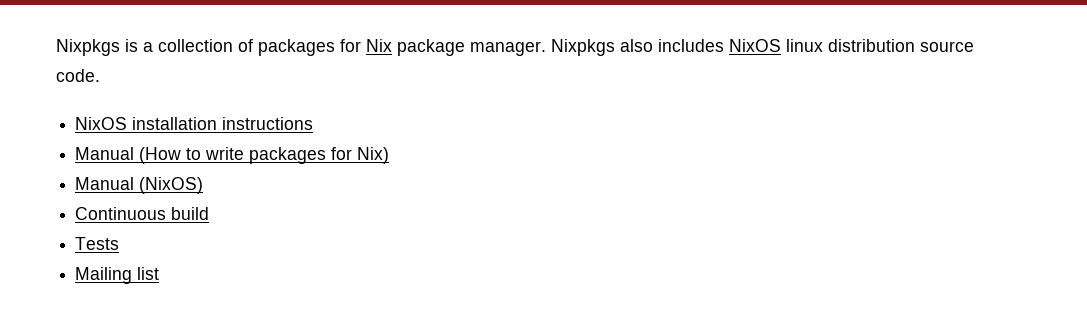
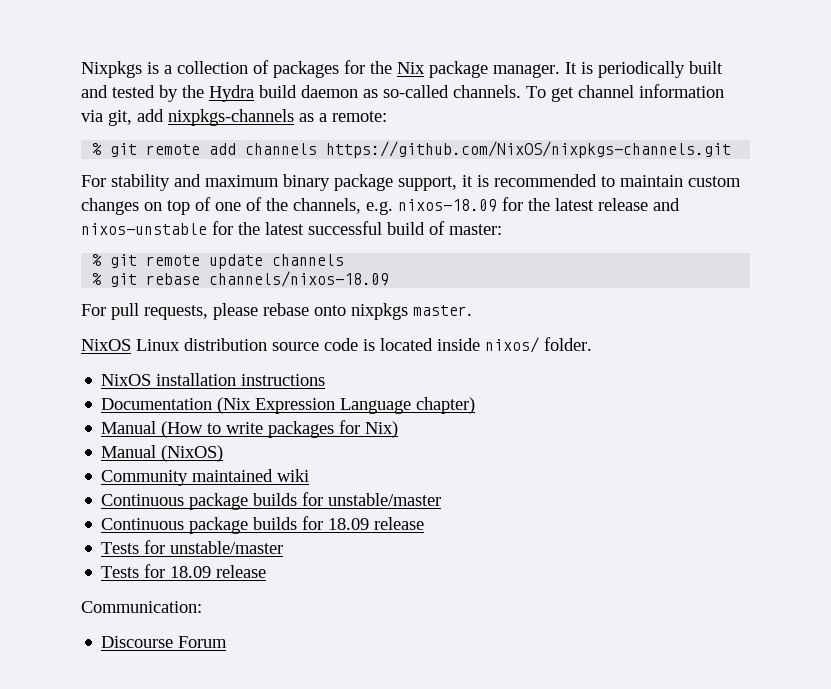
(361, 45) none -> [370,61,392,74] the
[551,39,974,56] [56,69,100,82] [75,117,314,130] Nixpkgs also includes NixOS linux distribution source code. // NixOS installation instructions -> [565,61,723,78] [81,84,724,102] [81,109,387,126] [92,141,732,158] [81,174,741,191] [81,197,680,215] [81,221,502,235] [92,254,345,269] [92,271,390,287] [81,303,472,320] [81,337,592,353] [101,373,326,386] [101,397,476,414] It is periodically built and tested by the Hydra build daemon as so-called channels. To get channel information via git, add nixpkgs-channels as a remote: // % git remote add channels https://github.com/NixOS/nixpkgs-channels.git // For stability and maximum binary package support, it is recommended to maintain custom changes on top of one of the channels, e.g. nixos-18.09 for the latest release and nixos-unstable for the latest successful build of master: // % git remote update channels // % git rebase channels/nixos-18.09 // For pull requests, please rebase onto nixpkgs master. // NixOS Linux distribution source code is located inside nixos/ folder. // NixOS installation instructions // Documentation (Nix Expression Language chapter)
[75,207,210,220] [75,237,120,250] [75,267,160,284] Continuous build // Tests // Mailing list -> [101,469,310,486] [101,492,442,510] [101,516,425,534] [101,540,284,554] [101,564,267,578] [81,601,202,613] [101,636,228,648] Community maintained wiki // Continuous package builds for unstable/master // Continuous package builds for 18.09 release // Tests for unstable/master // Tests for 18.09 release // Communication: // Discourse Forum

